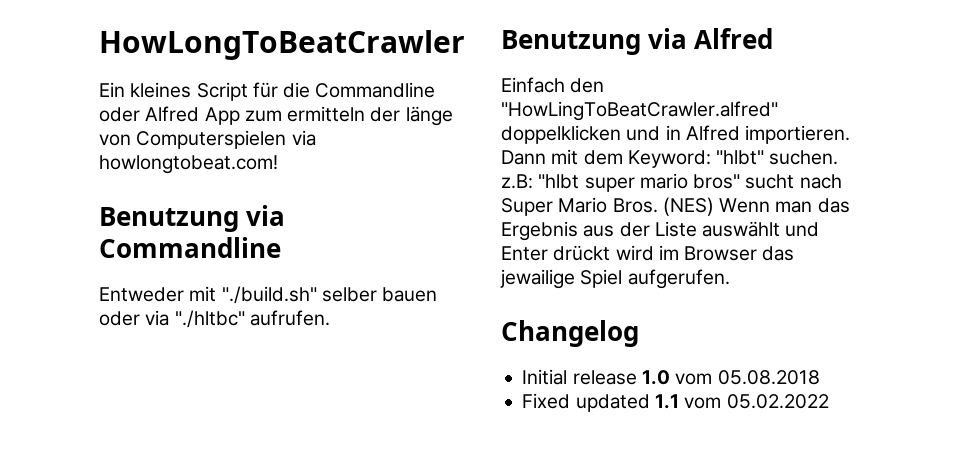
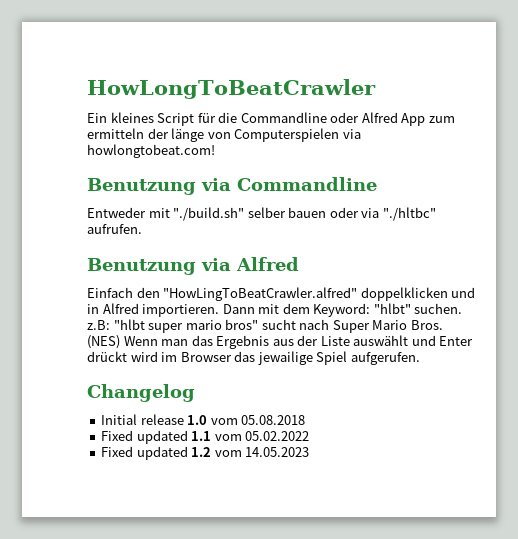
(829, 401) none -> [101,446,310,460] // Fixed updated 1.2 vom 14.05.2023

